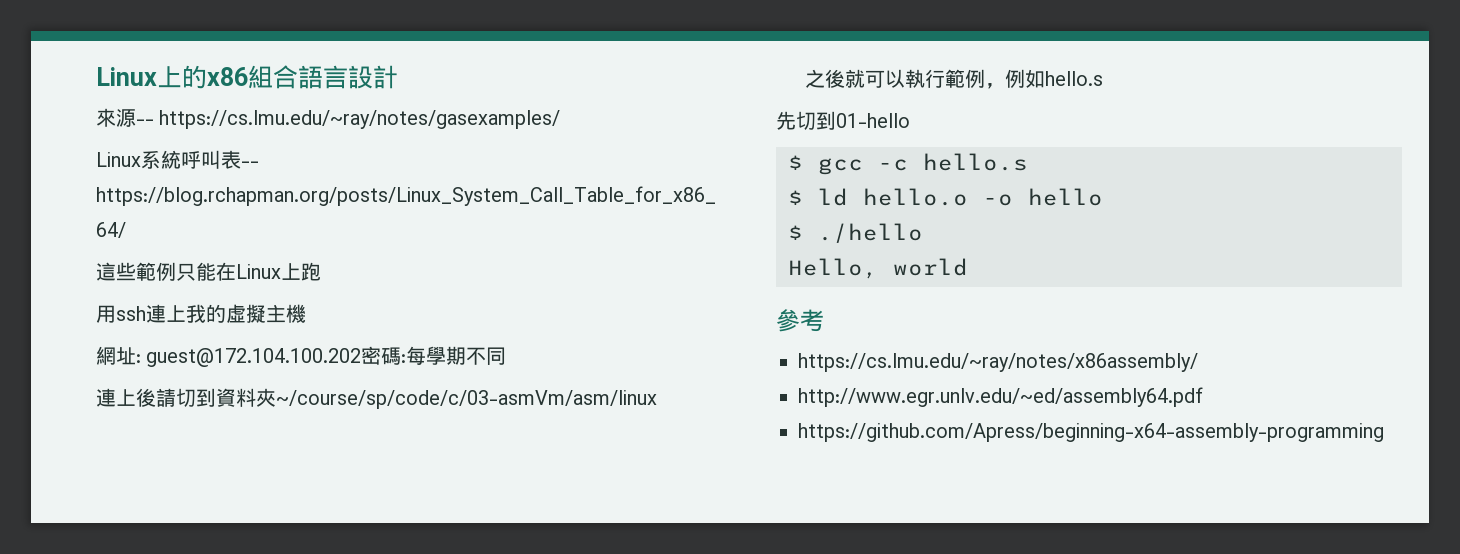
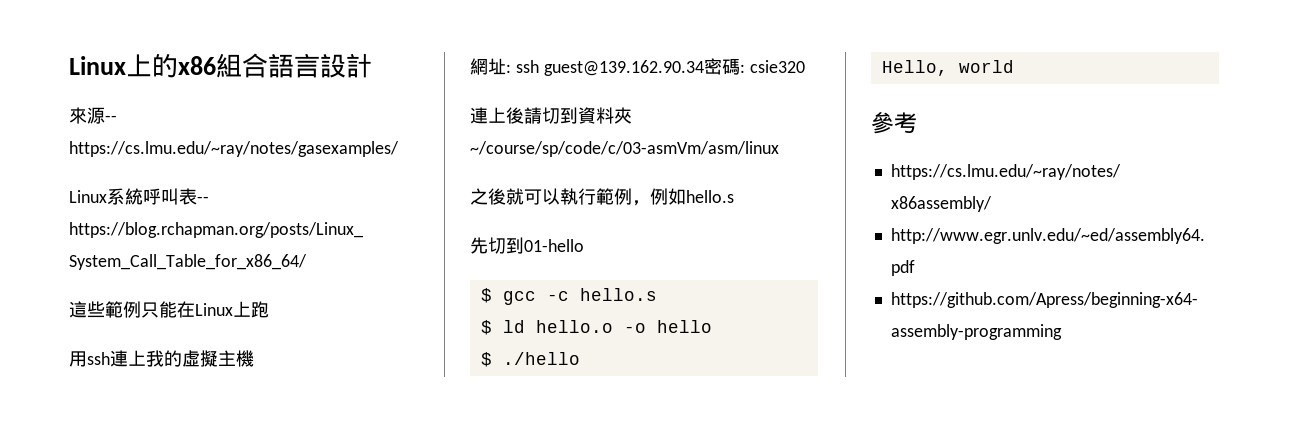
[146,346,507,367] guest@172.104.100.202密碼:每學期不同 -> [515,58,805,76] ssh guest@139.162.90.34密碼: csie320

